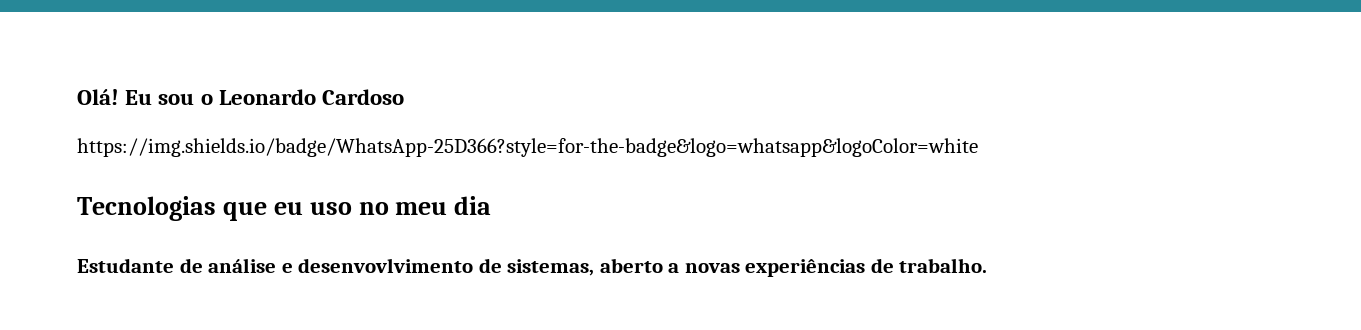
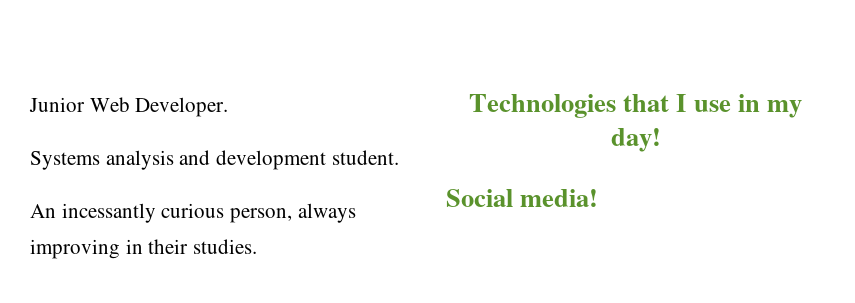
[77,89,405,105] [77,138,978,157] [77,196,492,221] [77,258,988,277] Olá! Eu sou o Leonardo Cardoso // https://img.shields.io/badge/WhatsApp-25D366?style=for-the-badge&logo=whatsapp&logoColor=white // Tecnologias que eu uso no meu dia // Estudante de análise e desenvovlvimento de sistemas, aberto a novas experiências de trabalho. -> [29,97,229,117] [30,150,399,170] [30,203,356,223] [30,239,258,259] [469,94,802,118] [610,128,661,152] [446,189,599,207] Junior Web Developer. // Systems analysis and development student. // An incessantly curious person, always improving in their studies. // Technologies that I use in my day! // Social media!

